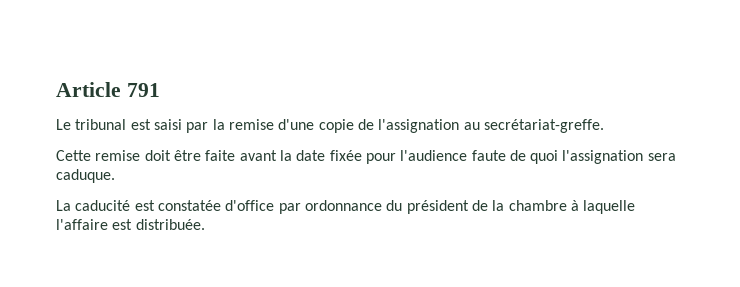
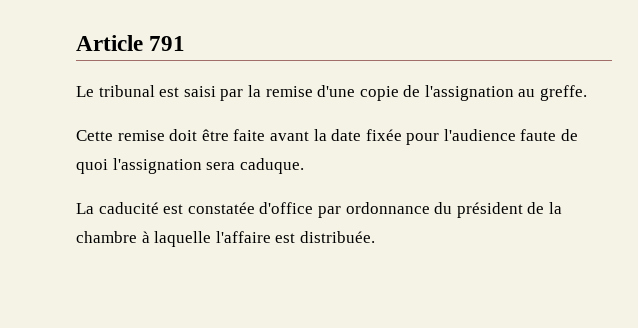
[483,119,604,133] secrétariat-greffe. -> [540,85,588,101] greffe.

